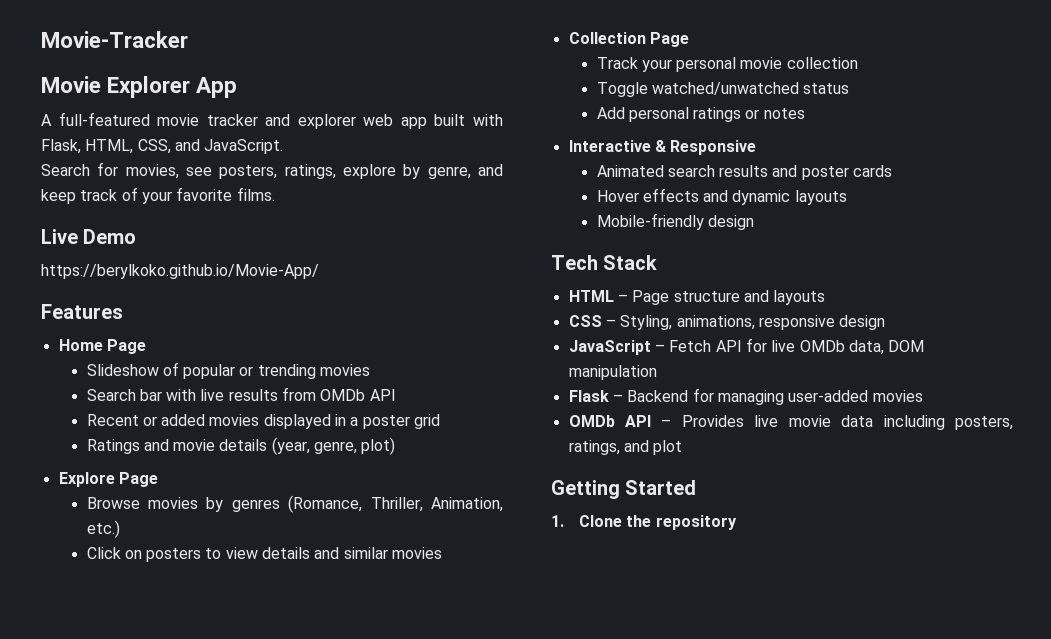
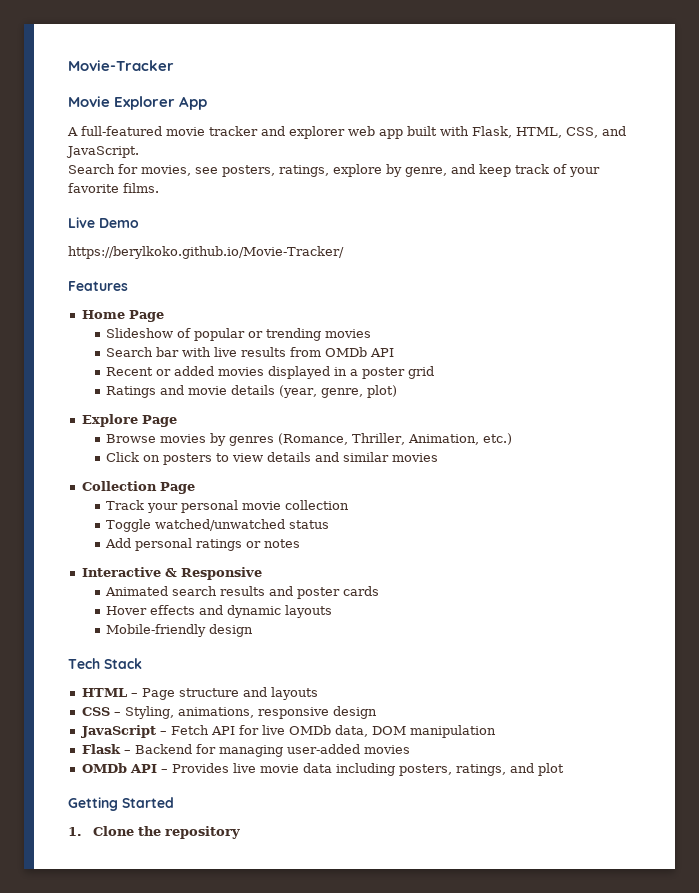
[41,264,319,279] https://berylkoko.github.io/Movie-App/ -> [68,246,344,259] https://berylkoko.github.io/Movie-Tracker/

